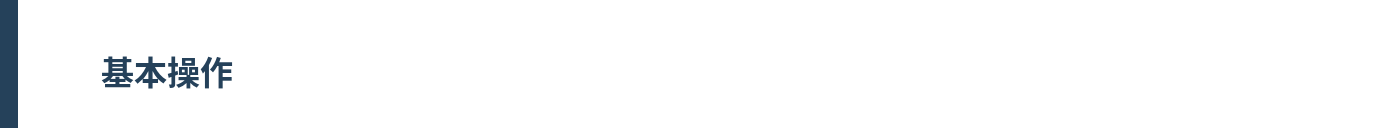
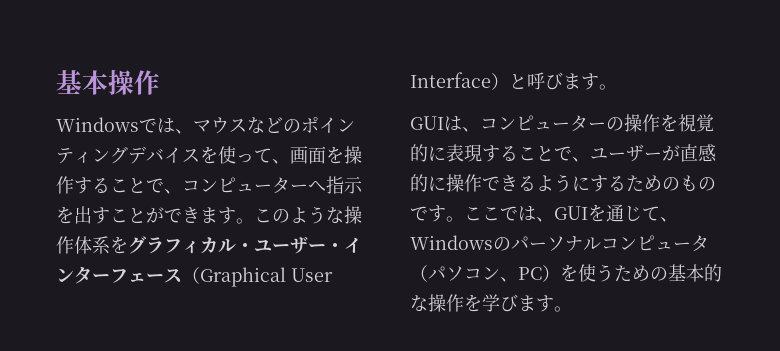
(233, 72) none -> [56,117,355,134] [56,146,362,164] [56,176,363,194] [56,206,362,224] [56,236,362,254] [56,266,333,287] [410,72,617,90] [410,114,714,132] [410,144,717,162] [410,174,716,192] [410,204,678,222] [410,235,709,252] [410,264,722,282] [410,294,572,312] // Windowsでは、マウスなどのポインティングデバイスを使って、画面を操作することで、コンピューターへ指示を出すことができます。このような操作体系をグラフィカル・ユーザー・インターフェース（Graphical User Interface）と呼びます。 // GUIは、コンピューターの操作を視覚的に表現することで、ユーザーが直感的に操作できるようにするためのものです。ここでは、GUIを通じて、Windowsのパーソナルコンピュータ（パソコン、PC）を使うための基本的な操作を学びます。

